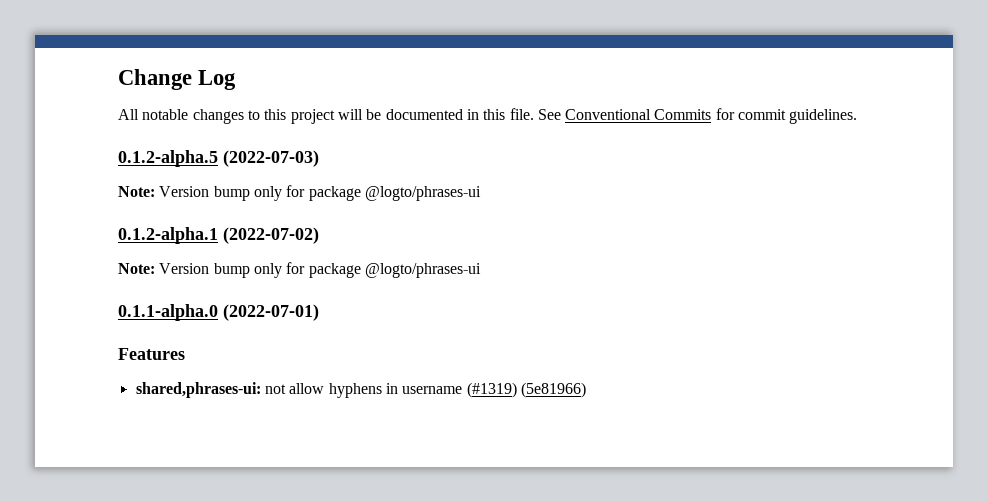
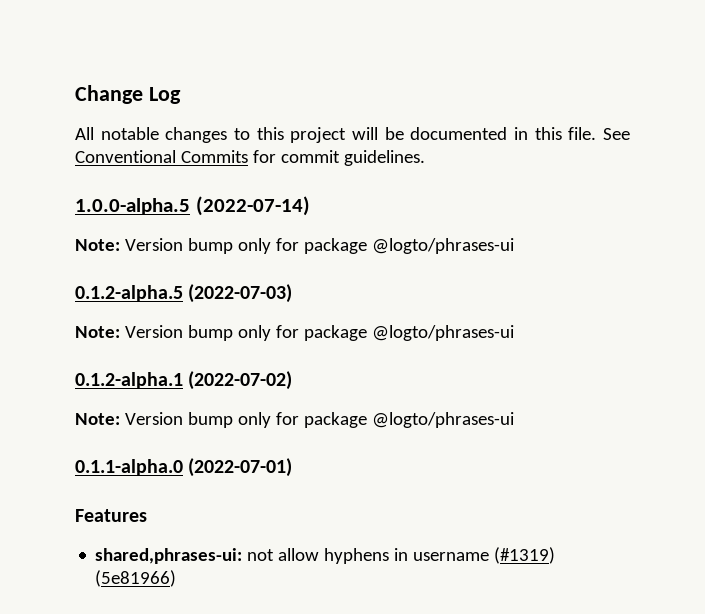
(858, 116) none -> [75,196,310,216] [75,238,514,254] // 1.0.0-alpha.5 (2022-07-14) // Note: Version bump only for package @logto/phrases-ui

